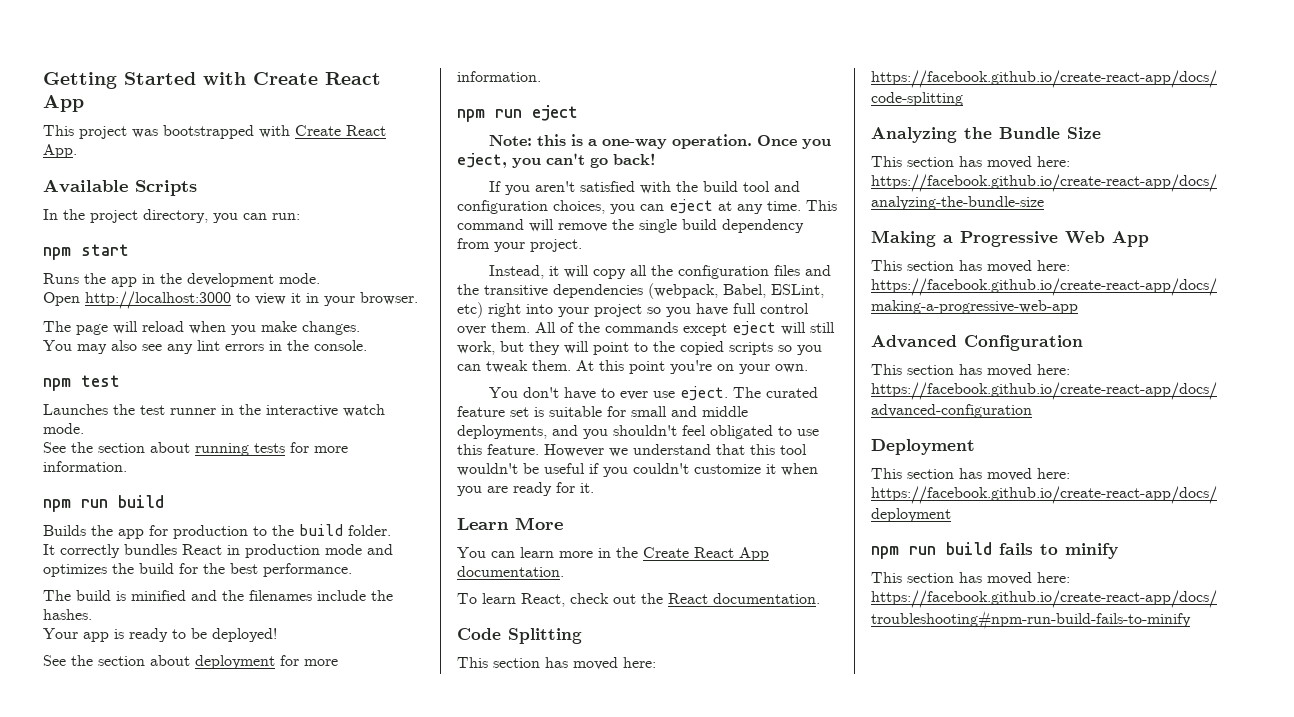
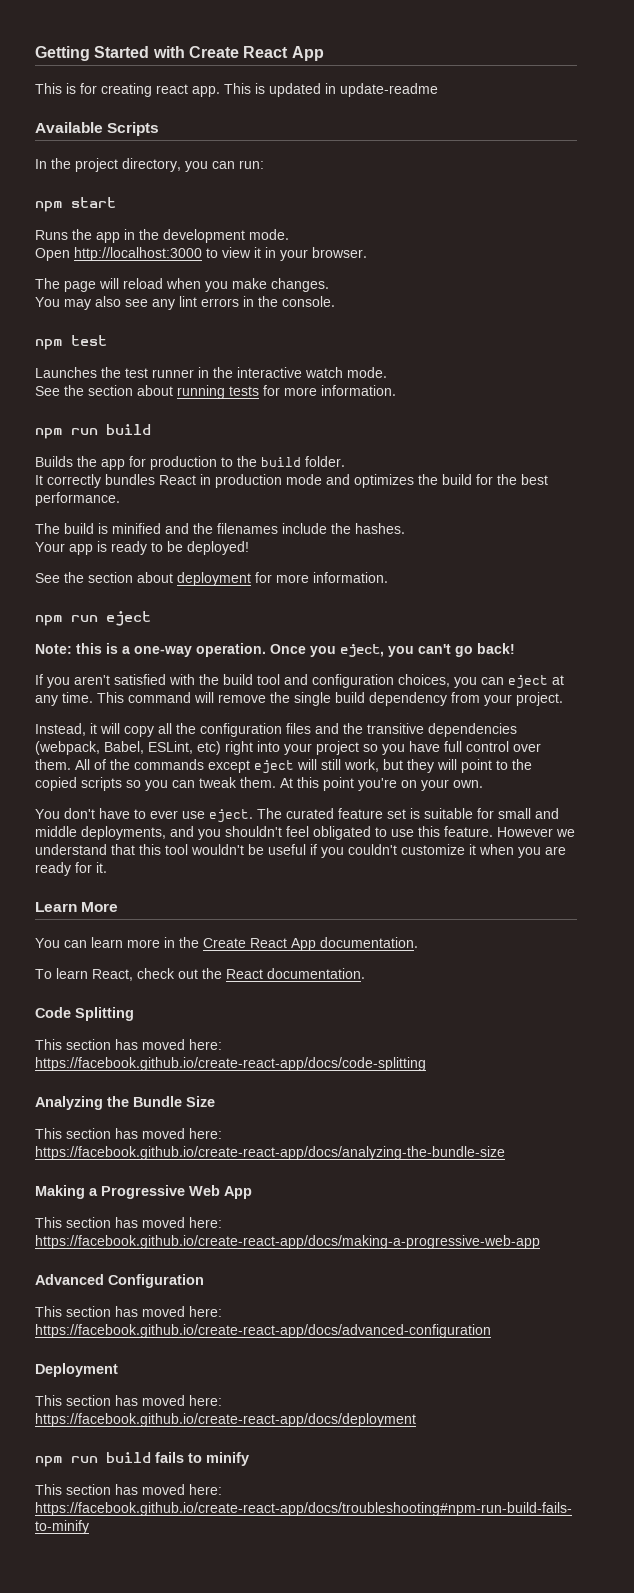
[79,125,386,139] [43,144,77,158] project was bootstrapped with Create React App. -> [66,83,438,97] is for creating react app. This is updated in update-readme

